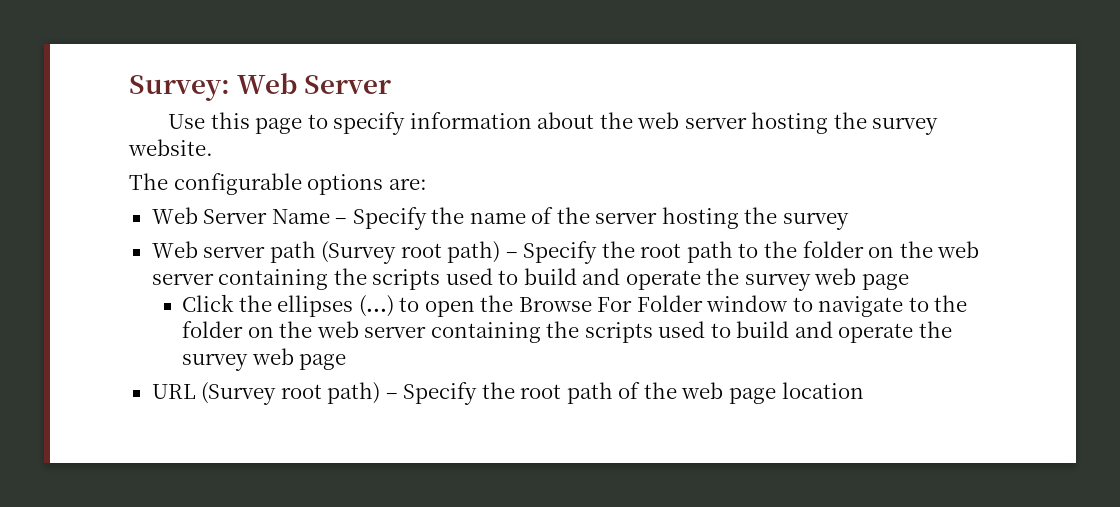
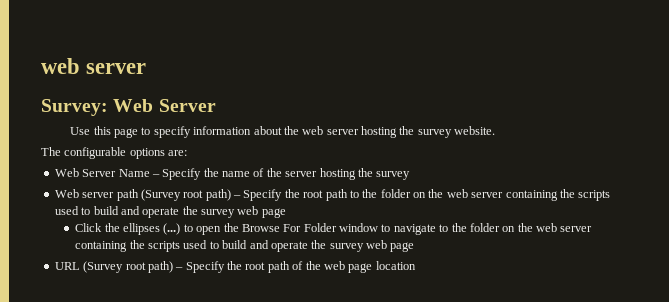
(129, 88) none -> [41,58,147,74] web server //

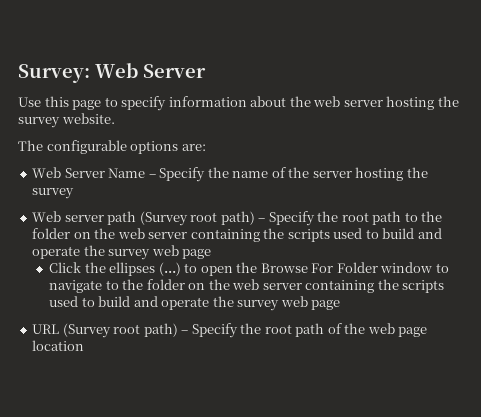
[41,58,147,74] web server // -> (18, 73) none

